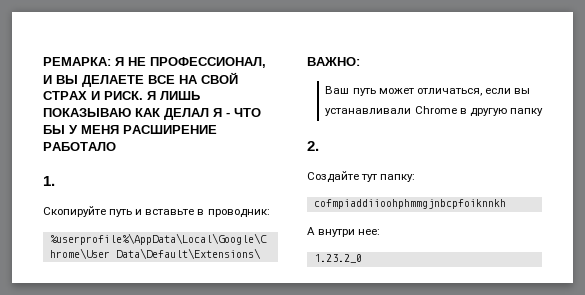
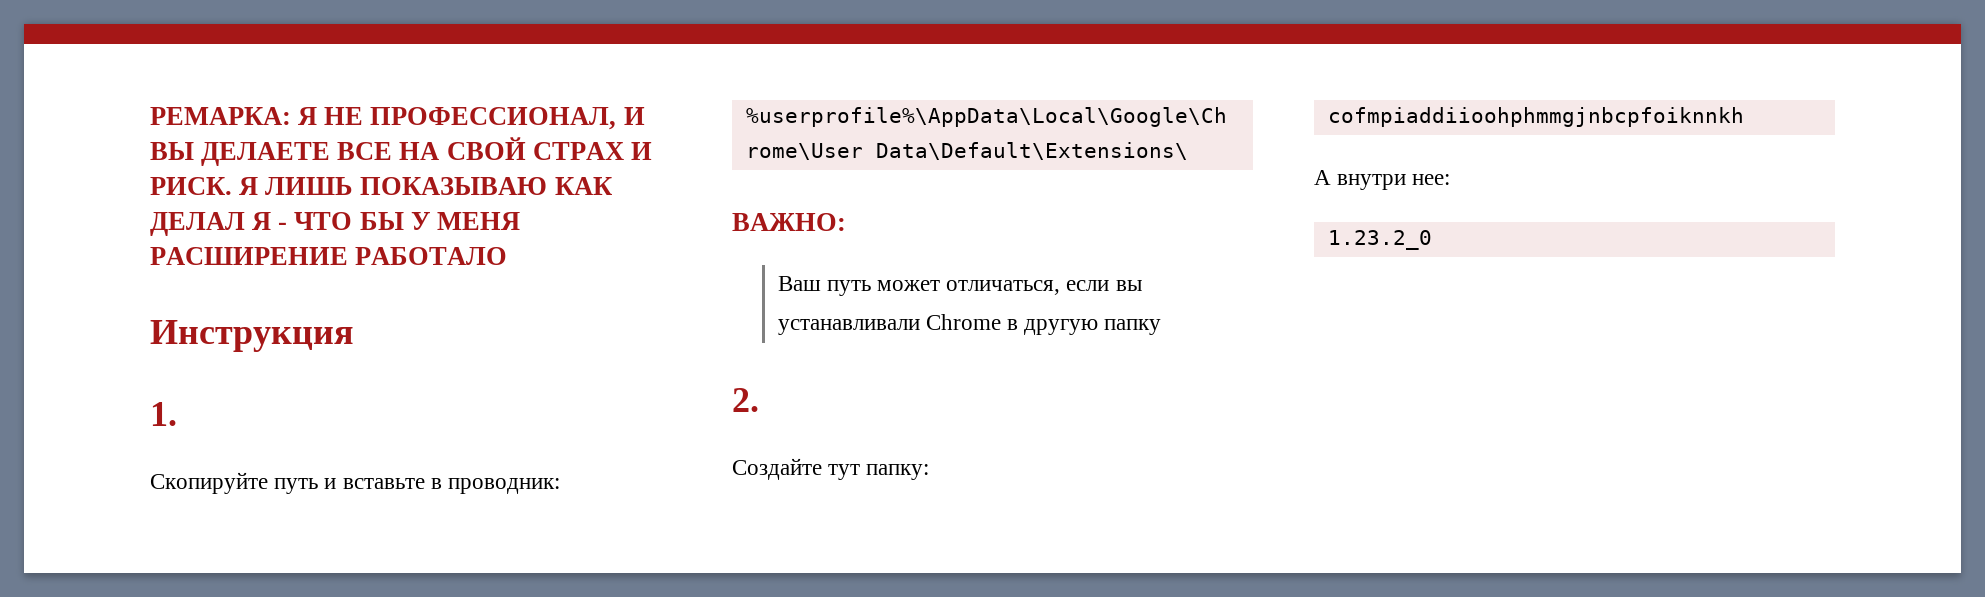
(116, 146) none -> [150,320,353,352] // Инструкция

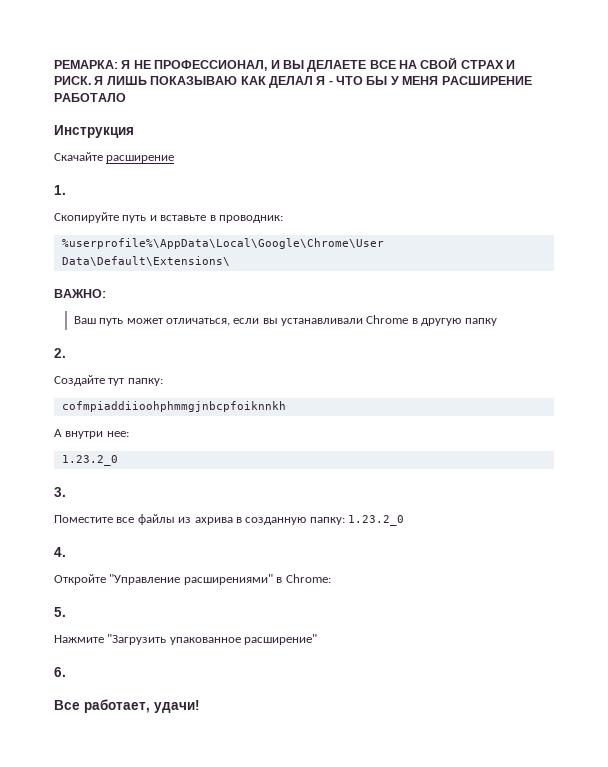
(353, 336) none -> [54,152,175,163] // Скачайте расширение
(1432, 240) none -> [54,487,66,497] [54,514,404,526] [54,547,66,557] [54,574,331,585] [54,607,66,617] [54,634,318,645] [54,667,66,677] [54,699,200,713] // 3. // Поместите все файлы из ахрива в созданную папку: 1.23.2_0 // 4. // Откройте "Управление расширениями" в Chrome: // 5. // Нажмите "Загрузить упакованное расширение" // 6. // Все работает, удачи!

